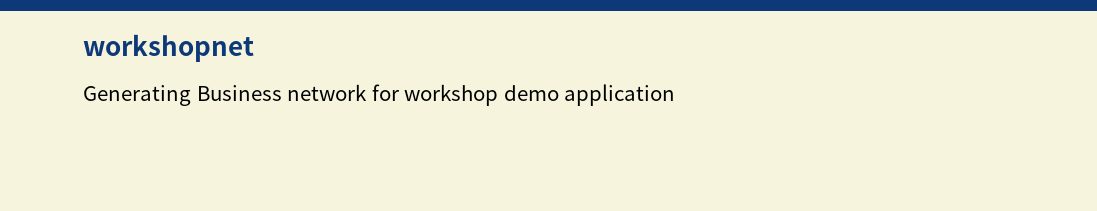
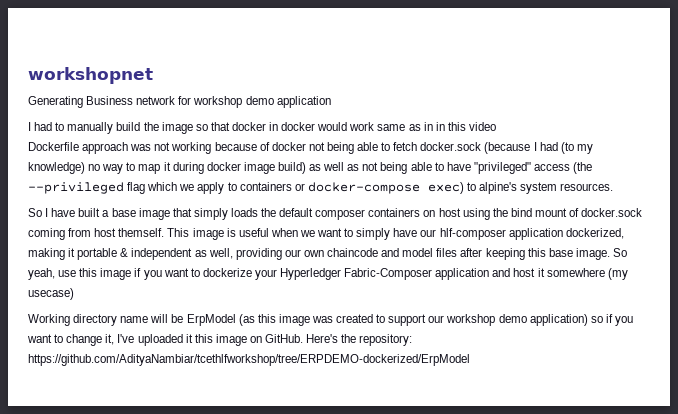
(676, 95) none -> [28,122,496,134] [28,142,593,154] [28,162,593,174] [28,182,614,194] [28,208,643,220] [28,228,624,240] [28,248,627,260] [28,268,628,280] [28,288,74,300] [28,314,633,326] [27,334,413,346] [28,354,470,366] // I had to manually build the image so that docker in docker would work same as in in this video // Dockerfile approach was not working because of docker not being able to fetch docker.sock (because I had (to my knowledge) no way to map it during docker image build) as well as not being able to have "privileged" access (the --privileged flag which we apply to containers or docker-compose exec) to alpine's system resources. // So I have built a base image that simply loads the default composer containers on host using the bind mount of docker.sock coming from host themself. This image is useful when we want to simply have our hlf-composer application dockerized, making it portable & independent as well, providing our own chaincode and model files after keeping this base image. So yeah, use this image if you want to dockerize your Hyperledger Fabric-Composer application and host it somewhere (my usecase) // Working directory name will be ErpModel (as this image was created to support our workshop demo application) so if you want to change it, I've uploaded it this image on GitHub. Here's the repository: https://github.com/AdityaNambiar/tcethlfworkshop/tree/ERPDEMO-dockerized/ErpModel

